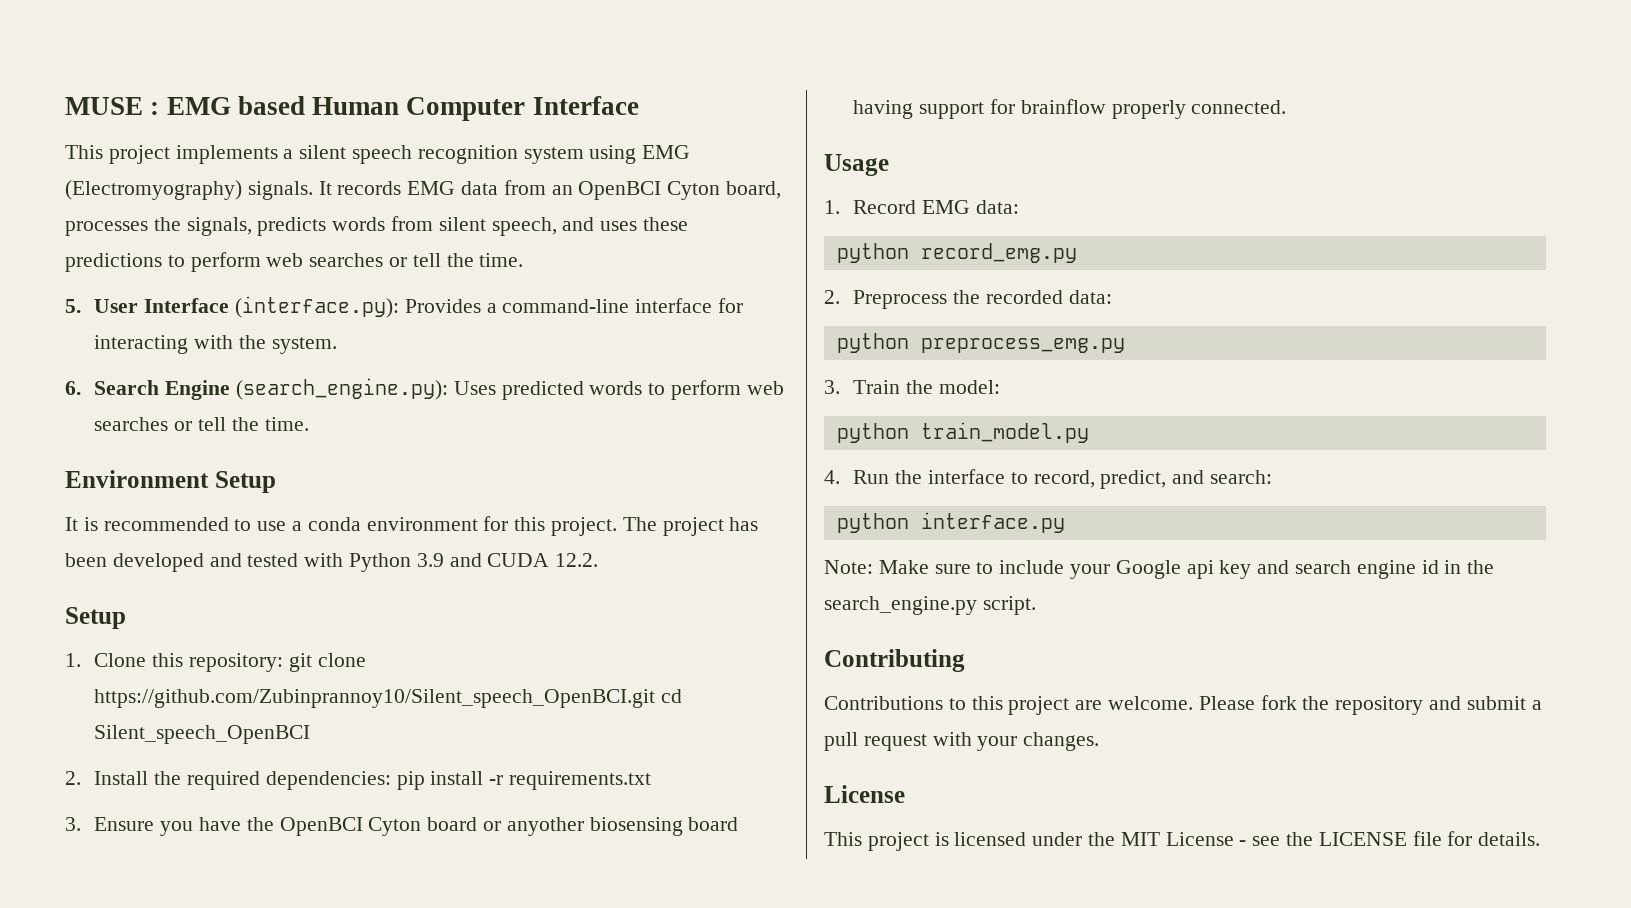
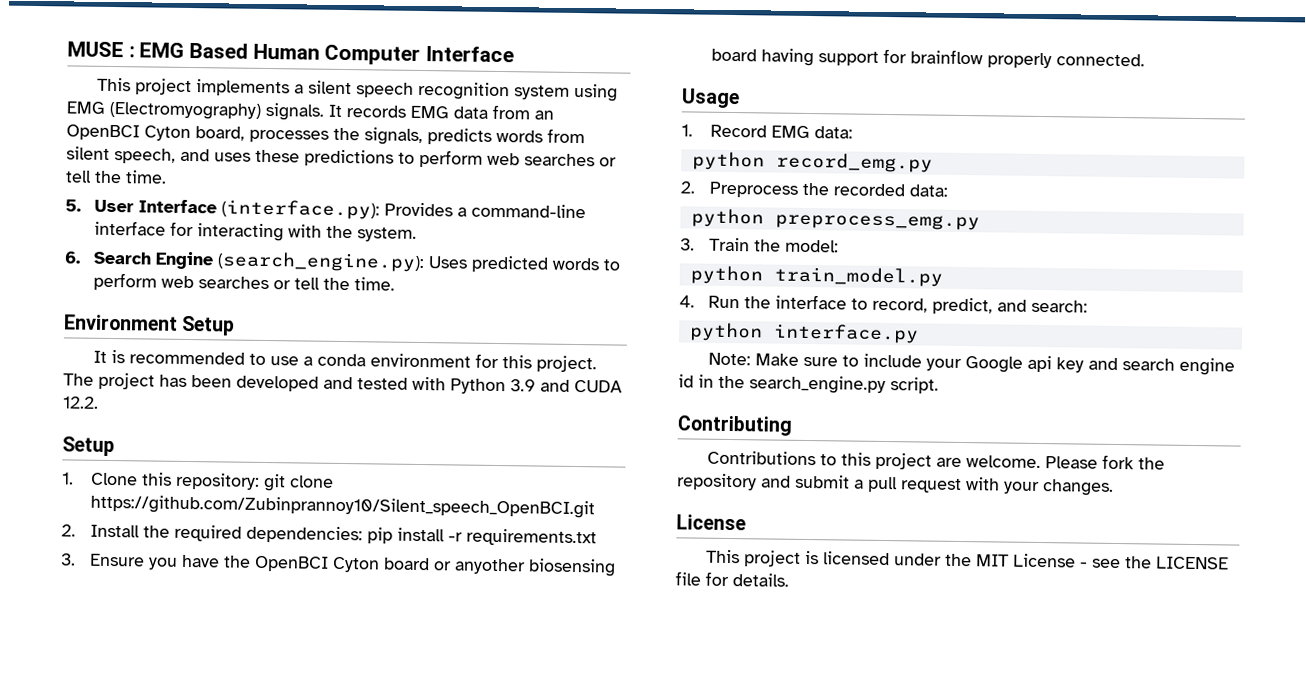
[237,96,305,115] based -> [189,42,249,59] Based
[661,689,683,703] [94,725,311,744] cd Silent_speech_OpenBCI -> (595, 506) none

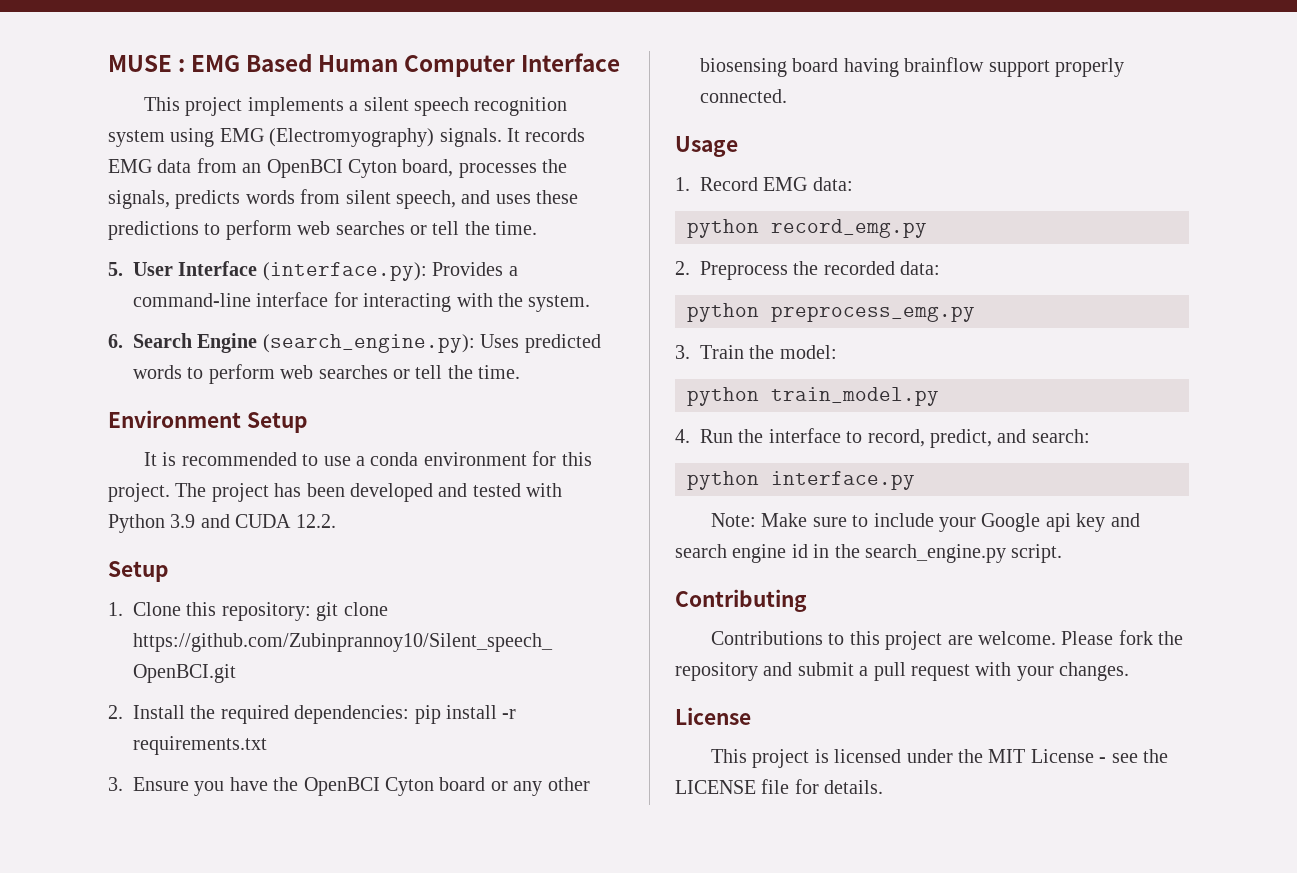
[453,558,526,575] anyother -> [513,777,590,796] any other
[817,48,983,66] support for brainflow -> [904,57,1050,77] brainflow support

